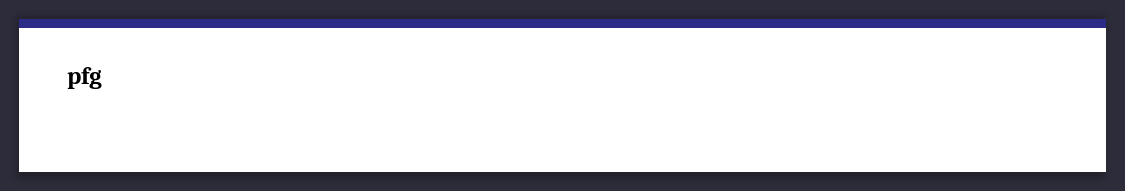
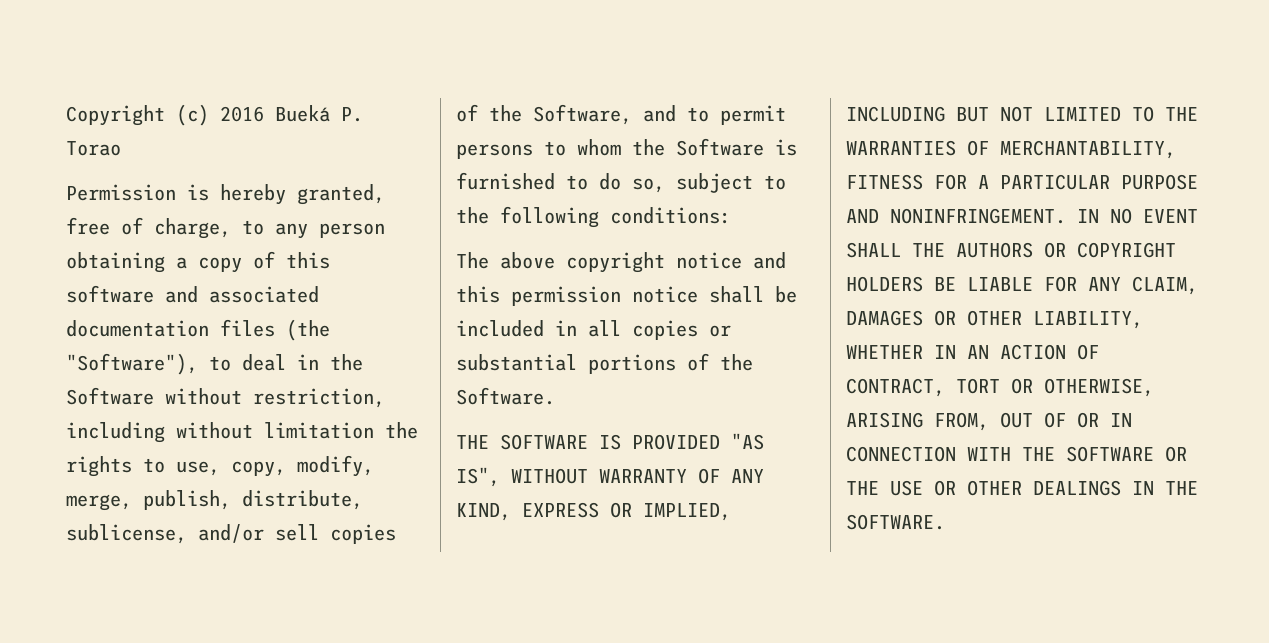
[67,67,102,89] pfg -> [66,104,363,126] [66,141,121,156] [66,184,385,205] [66,217,385,239] [66,251,330,273] [66,285,319,303] [66,319,330,341] [66,353,363,375] [66,387,385,408] [66,422,418,443] [66,455,374,477] [66,490,363,511] [66,524,396,544] [456,104,786,125] [456,138,797,159] [456,172,786,193] [456,206,731,228] [456,252,786,273] [456,286,797,306] [456,320,731,340] [456,353,753,374] [456,387,555,405] [456,433,764,450] [456,467,764,487] [456,502,731,521] [846,106,1198,122] [846,140,1176,159] [846,174,1198,190] [846,208,1198,224] [846,242,1176,258] [846,276,1198,295] [846,310,1143,329] [846,344,1099,360] [846,378,1154,397] [846,412,1132,431] [846,446,1187,462] [846,480,1198,496] [846,514,945,530] Copyright (c) 2016 Bueká P. Torao // Permission is hereby granted, free of charge, to any person obtaining a copy of this software and associated documentation files (the "Software"), to deal in the Software without restriction, including without limitation the rights to use, copy, modify, merge, publish, distribute, sublicense, and/or sell copies of the Software, and to permit persons to whom the Software is furnished to do so, subject to the following conditions: // The above copyright notice and this permission notice shall be included in all copies or substantial portions of the Software. // THE SOFTWARE IS PROVIDED "AS IS", WITHOUT WARRANTY OF ANY KIND, EXPRESS OR IMPLIED, INCLUDING BUT NOT LIMITED TO THE WARRANTIES OF MERCHANTABILITY, FITNESS FOR A PARTICULAR PURPOSE AND NONINFRINGEMENT. IN NO EVENT SHALL THE AUTHORS OR COPYRIGHT HOLDERS BE LIABLE FOR ANY CLAIM, DAMAGES OR OTHER LIABILITY, WHETHER IN AN ACTION OF CONTRACT, TORT OR OTHERWISE, ARISING FROM, OUT OF OR IN CONNECTION WITH THE SOFTWARE OR THE USE OR OTHER DEALINGS IN THE SOFTWARE.

